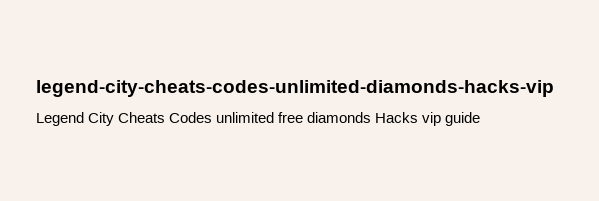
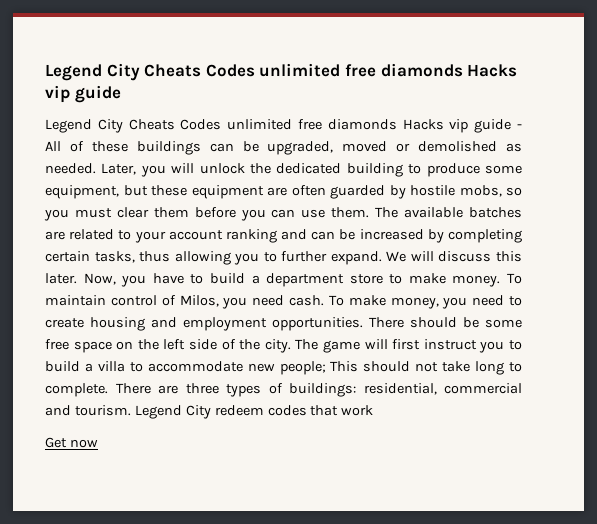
[36,80,554,97] legend-city-cheats-codes-unlimited-diamonds-hacks-vip -> [45,63,518,81] [45,85,121,103] Legend City Cheats Codes unlimited free diamonds Hacks vip guide
(481, 119) none -> [517,124,523,129] [45,141,522,155] [45,163,522,177] [45,185,522,199] [44,207,523,221] [45,229,522,243] [45,251,522,265] [45,273,522,287] [45,295,522,309] [45,317,522,331] [45,339,523,353] [45,361,523,375] [45,383,522,397] [45,405,374,419] [45,437,98,448] - All of these buildings can be upgraded, moved or demolished as needed. Later, you will unlock the dedicated building to produce some equipment, but these equipment are often guarded by hostile mobs, so you must clear them before you can use them. The available batches are related to your account ranking and can be increased by completing certain tasks, thus allowing you to further expand. We will discuss this later. Now, you have to build a department store to make money. To maintain control of Milos, you need cash. To make money, you need to create housing and employment opportunities. There should be some free space on the left side of the city. The game will first instruct you to build a villa to accommodate new people; This should not take long to complete. There are three types of buildings: residential, commercial and tourism. Legend City redeem codes that work // Get now

